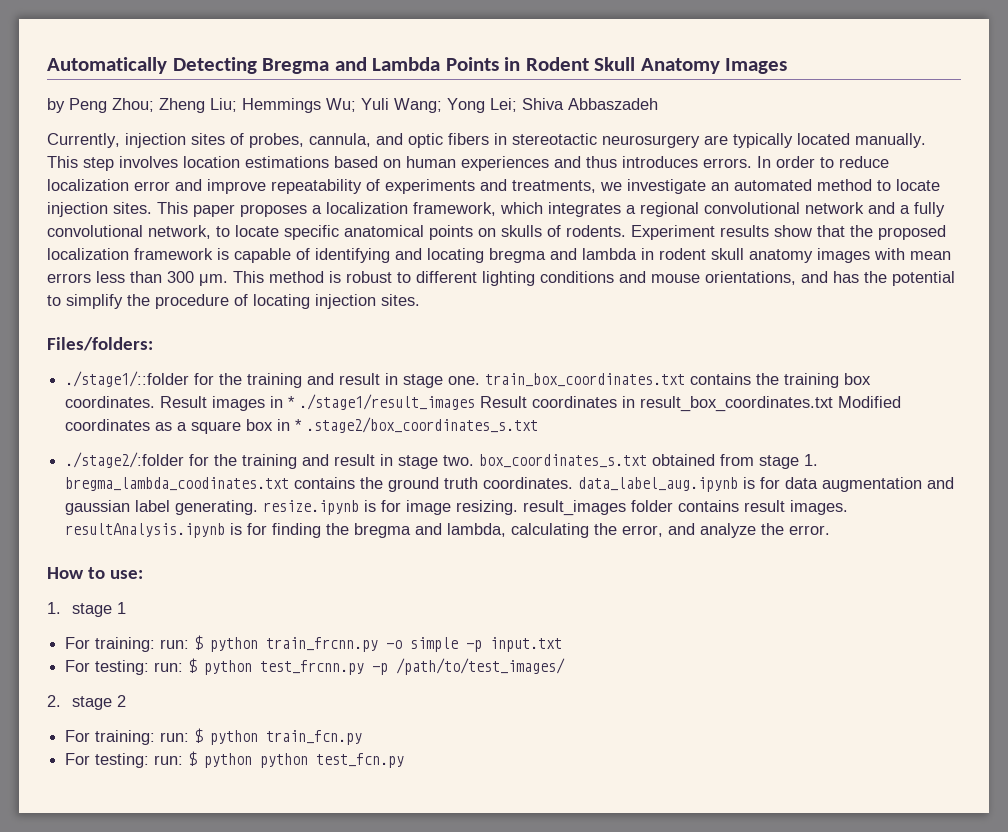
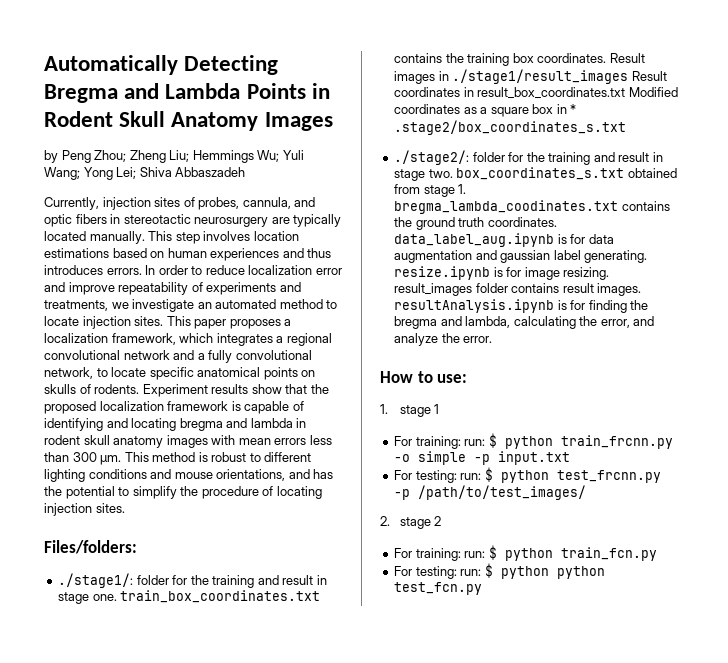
[65,371,190,387] ./stage1/::folder -> [58,573,169,588] ./stage1/: folder
[288,396,296,408] * -> (449, 76) none
[65,452,185,468] ./stage2/:folder -> [394,150,505,165] ./stage2/: folder

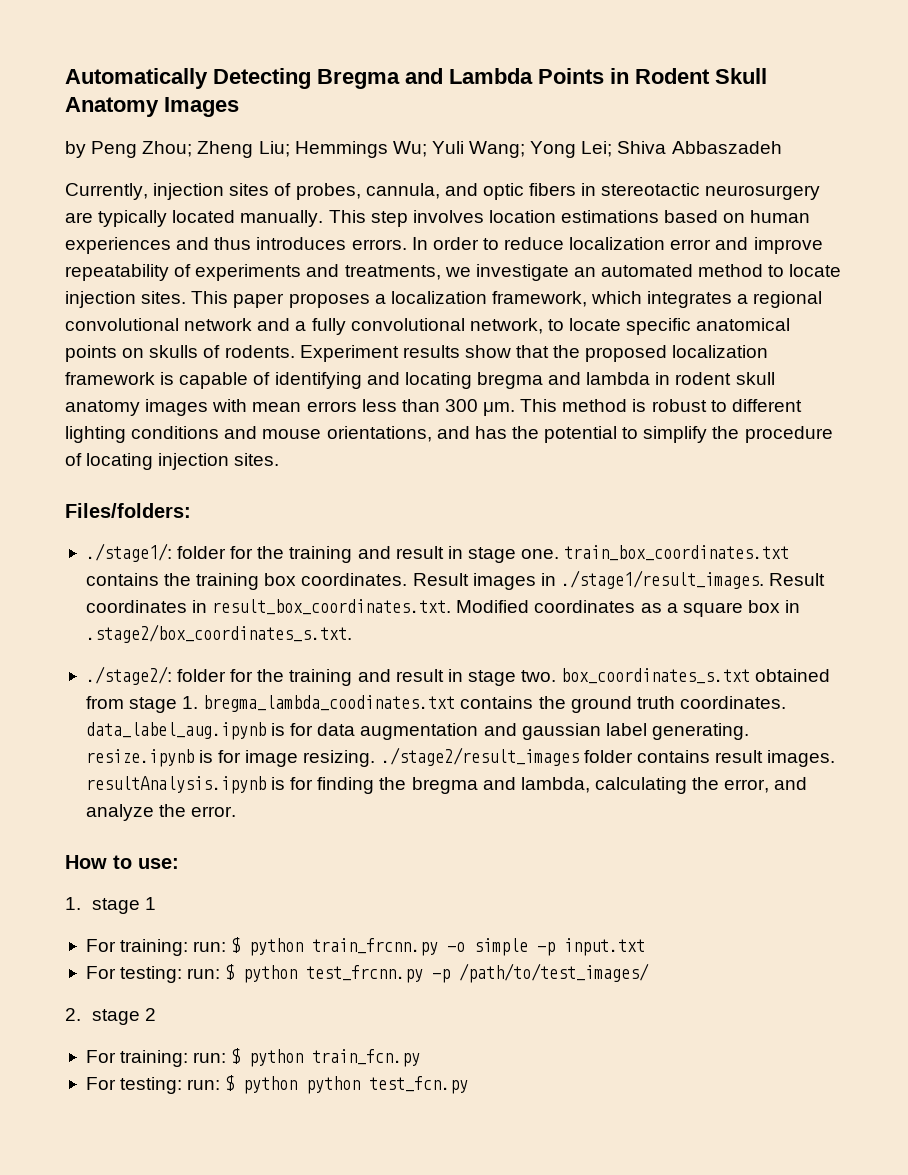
[452,69,629,84] ./stage1/result_images -> [560,570,764,589] ./stage1/result_images.
[477,87,626,99] result_box_coordinates.txt -> [212,599,452,615] result_box_coordinates.txt.
[570,104,577,114] [394,120,627,135] * .stage2/box_coordinates_s.txt -> [85,624,352,643] .stage2/box_coordinates_s.txt.
[394,283,473,296] result_images -> [380,747,579,766] ./stage2/result_images

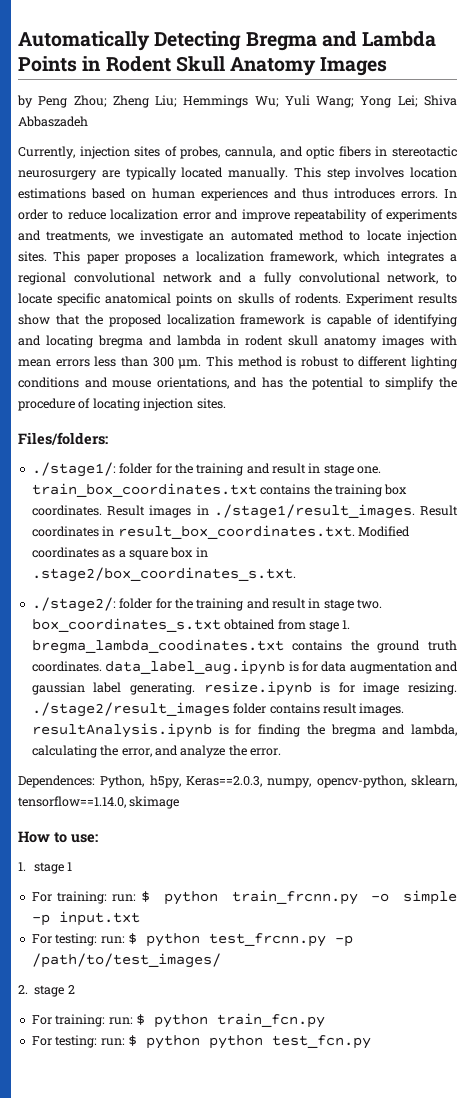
(237, 811) none -> [18,775,457,788] [18,796,180,809] // Dependences: Python, h5py, Keras==2.0.3, numpy, opencv-python, sklearn, tensorflow==1.14.0, skimage

